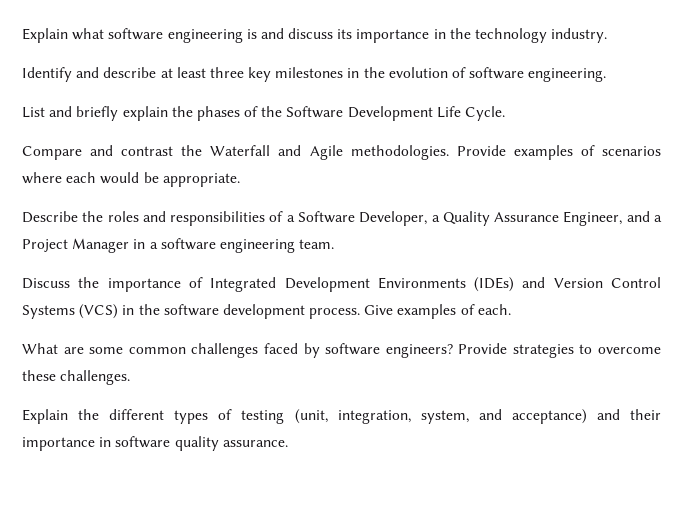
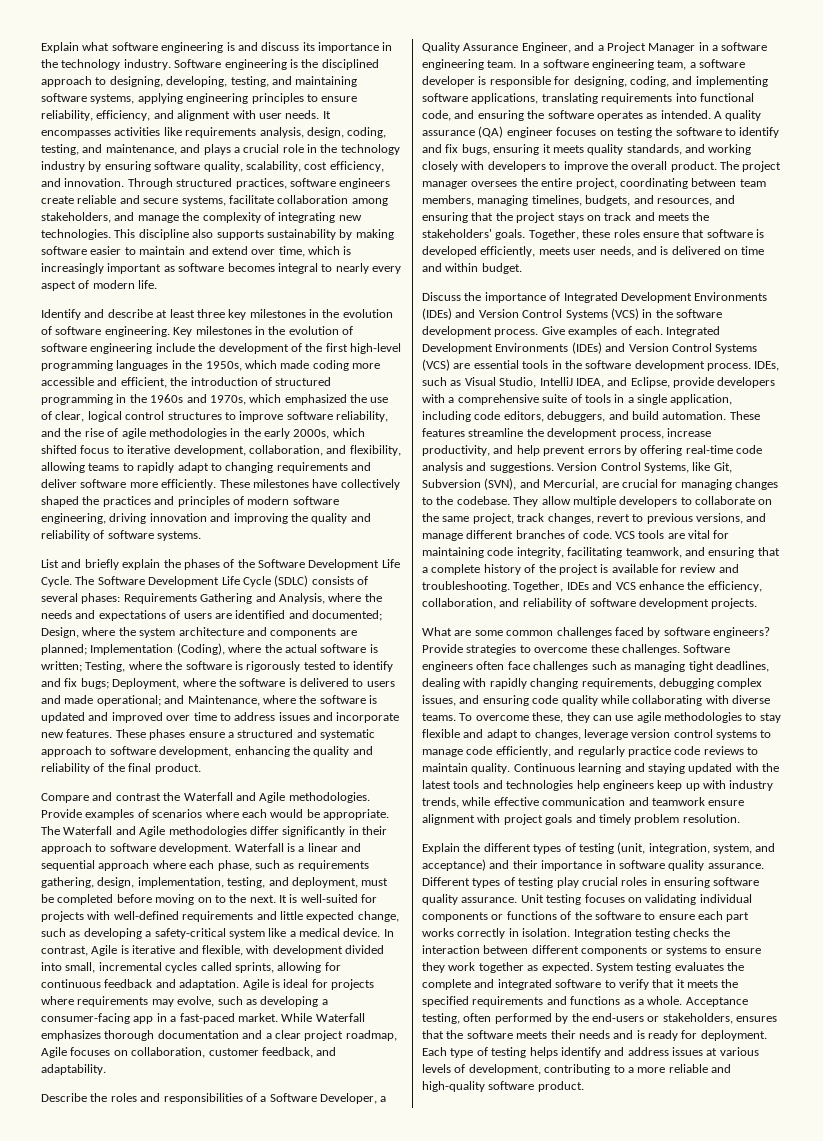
(608, 35) none -> [174,59,379,70] [41,76,358,87] [41,93,358,104] [41,110,331,121] [41,127,387,138] [41,144,400,155] [41,161,384,172] [41,178,391,189] [41,195,388,206] [41,212,362,223] [41,229,394,240] [41,246,352,257] [41,263,401,274] [41,280,158,291] Software engineering is the disciplined approach to designing, developing, testing, and maintaining software systems, applying engineering principles to ensure reliability, efficiency, and alignment with user needs. It encompasses activities like requirements analysis, design, coding, testing, and maintenance, and plays a crucial role in the technology industry by ensuring software quality, scalability, cost efficiency, and innovation. Through structured practices, software engineers create reliable and secure systems, facilitate collaboration among stakeholders, and manage the complexity of integrating new technologies. This discipline also supports sustainability by making software easier to maintain and extend over time, which is increasingly important as software becomes integral to nearly every aspect of modern life.
(607, 75) none -> [173,326,353,337] [41,343,401,354] [41,360,380,371] [41,377,332,388] [41,394,389,405] [41,411,388,422] [41,428,365,439] [41,445,401,456] [41,462,371,473] [41,479,400,490] [41,496,339,507] [41,513,371,524] [41,530,202,541] Key milestones in the evolution of software engineering include the development of the first high-level programming languages in the 1950s, which made coding more accessible and efficient, the introduction of structured programming in the 1960s and 1970s, which emphasized the use of clear, logical control structures to improve software reliability, and the rise of agile methodologies in the early 2000s, which shifted focus to iterative development, collaboration, and flexibility, allowing teams to rapidly adapt to changing requirements and deliver software more efficiently. These milestones have collectively shaped the practices and principles of modern software engineering, driving innovation and improving the quality and reliability of software systems.
(506, 113) none -> [75,575,368,587] [41,593,382,604] [41,610,382,621] [41,627,357,638] [41,643,378,655] [41,661,394,672] [41,678,395,689] [41,695,377,706] [41,712,400,723] [41,729,375,740] [41,746,373,757] [41,763,201,774] The Software Development Life Cycle (SDLC) consists of several phases: Requirements Gathering and Analysis, where the needs and expectations of users are identified and documented; Design, where the system architecture and components are planned; Implementation (Coding), where the actual software is written; Testing, where the software is rigorously tested to identify and fix bugs; Deployment, where the software is delivered to users and made operational; and Maintenance, where the software is updated and improved over time to address issues and incorporate new features. These phases ensure a structured and systematic approach to software development, enhancing the quality and reliability of the final product.
(240, 180) none -> [41,826,387,837] [41,843,361,854] [41,860,369,871] [41,877,389,888] [41,894,378,905] [41,911,399,922] [41,928,394,939] [41,945,384,956] [41,962,341,973] [41,979,374,990] [41,996,328,1007] [41,1013,365,1024] [41,1030,397,1041] [41,1047,337,1058] [41,1064,106,1075] The Waterfall and Agile methodologies differ significantly in their approach to software development. Waterfall is a linear and sequential approach where each phase, such as requirements gathering, design, implementation, testing, and deployment, must be completed before moving on to the next. It is well-suited for projects with well-defined requirements and little expected change, such as developing a safety-critical system like a medical device. In contrast, Agile is iterative and flexible, with development divided into small, incremental cycles called sprints, allowing for continuous feedback and adaptation. Agile is ideal for projects where requirements may evolve, such as developing a consumer-facing app in a fast-paced market. While Waterfall emphasizes thorough documentation and a clear project roadmap, Agile focuses on collaboration, customer feedback, and adaptability.
(335, 244) none -> [519,59,745,70] [422,76,768,87] [422,93,754,104] [422,110,762,121] [422,126,780,138] [422,144,752,155] [422,161,782,172] [422,178,766,189] [422,195,736,206] [422,212,710,223] [422,229,764,240] [422,246,765,257] [422,263,522,274] In a software engineering team, a software developer is responsible for designing, coding, and implementing software applications, translating requirements into functional code, and ensuring the software operates as intended. A quality assurance (QA) engineer focuses on testing the software to identify and fix bugs, ensuring it meets quality standards, and working closely with developers to improve the overall product. The project manager oversees the entire project, coordinating between team members, managing timelines, budgets, and resources, and ensuring that the project stays on track and meets the stakeholders' goals. Together, these roles ensure that software is developed efficiently, meets user needs, and is delivered on time and within budget.
(511, 309) none -> [666,326,721,337] [422,342,758,354] [422,359,780,371] [422,377,776,388] [422,394,733,405] [422,411,760,422] [422,428,711,439] [422,445,762,456] [422,462,732,473] [422,478,778,490] [422,496,773,507] [422,513,767,524] [422,530,730,541] [422,547,780,558] [422,564,739,575] [422,581,762,592] [422,598,758,609] Integrated Development Environments (IDEs) and Version Control Systems (VCS) are essential tools in the software development process. IDEs, such as Visual Studio, IntelliJ IDEA, and Eclipse, provide developers with a comprehensive suite of tools in a single application, including code editors, debuggers, and build automation. These features streamline the development process, increase productivity, and help prevent errors by offering real-time code analysis and suggestions. Version Control Systems, like Git, Subversion (SVN), and Mercurial, are crucial for managing changes to the codebase. They allow multiple developers to collaborate on the same project, track changes, revert to previous versions, and manage different branches of code. VCS tools are vital for maintaining code integrity, facilitating teamwork, and ensuring that a complete history of the project is available for review and troubleshooting. Together, IDEs and VCS enhance the efficiency, collaboration, and reliability of software development projects.
(131, 377) none -> [683,644,731,653] [422,661,769,672] [422,678,763,689] [422,695,770,706] [422,712,781,723] [422,729,772,740] [422,746,758,757] [422,763,779,774] [422,780,774,791] [422,797,745,808] [422,814,740,825] Software engineers often face challenges such as managing tight deadlines, dealing with rapidly changing requirements, debugging complex issues, and ensuring code quality while collaborating with diverse teams. To overcome these, they can use agile methodologies to stay flexible and adapt to changes, leverage version control systems to manage code efficiently, and regularly practice code reviews to maintain quality. Continuous learning and staying updated with the latest tools and technologies help engineers keep up with industry trends, while effective communication and teamwork ensure alignment with project goals and timely problem resolution.
(288, 443) none -> [422,877,760,888] [422,894,752,905] [422,911,750,922] [422,928,730,939] [422,945,761,956] [422,962,744,973] [422,979,739,990] [422,996,748,1007] [422,1013,777,1024] [422,1030,767,1041] [422,1047,759,1058] [422,1064,731,1075] [422,1081,584,1092] Different types of testing play crucial roles in ensuring software quality assurance. Unit testing focuses on validating individual components or functions of the software to ensure each part works correctly in isolation. Integration testing checks the interaction between different components or systems to ensure they work together as expected. System testing evaluates the complete and integrated software to verify that it meets the specified requirements and functions as a whole. Acceptance testing, often performed by the end-users or stakeholders, ensures that the software meets their needs and is ready for deployment. Each type of testing helps identify and address issues at various levels of development, contributing to a more reliable and high-quality software product.

